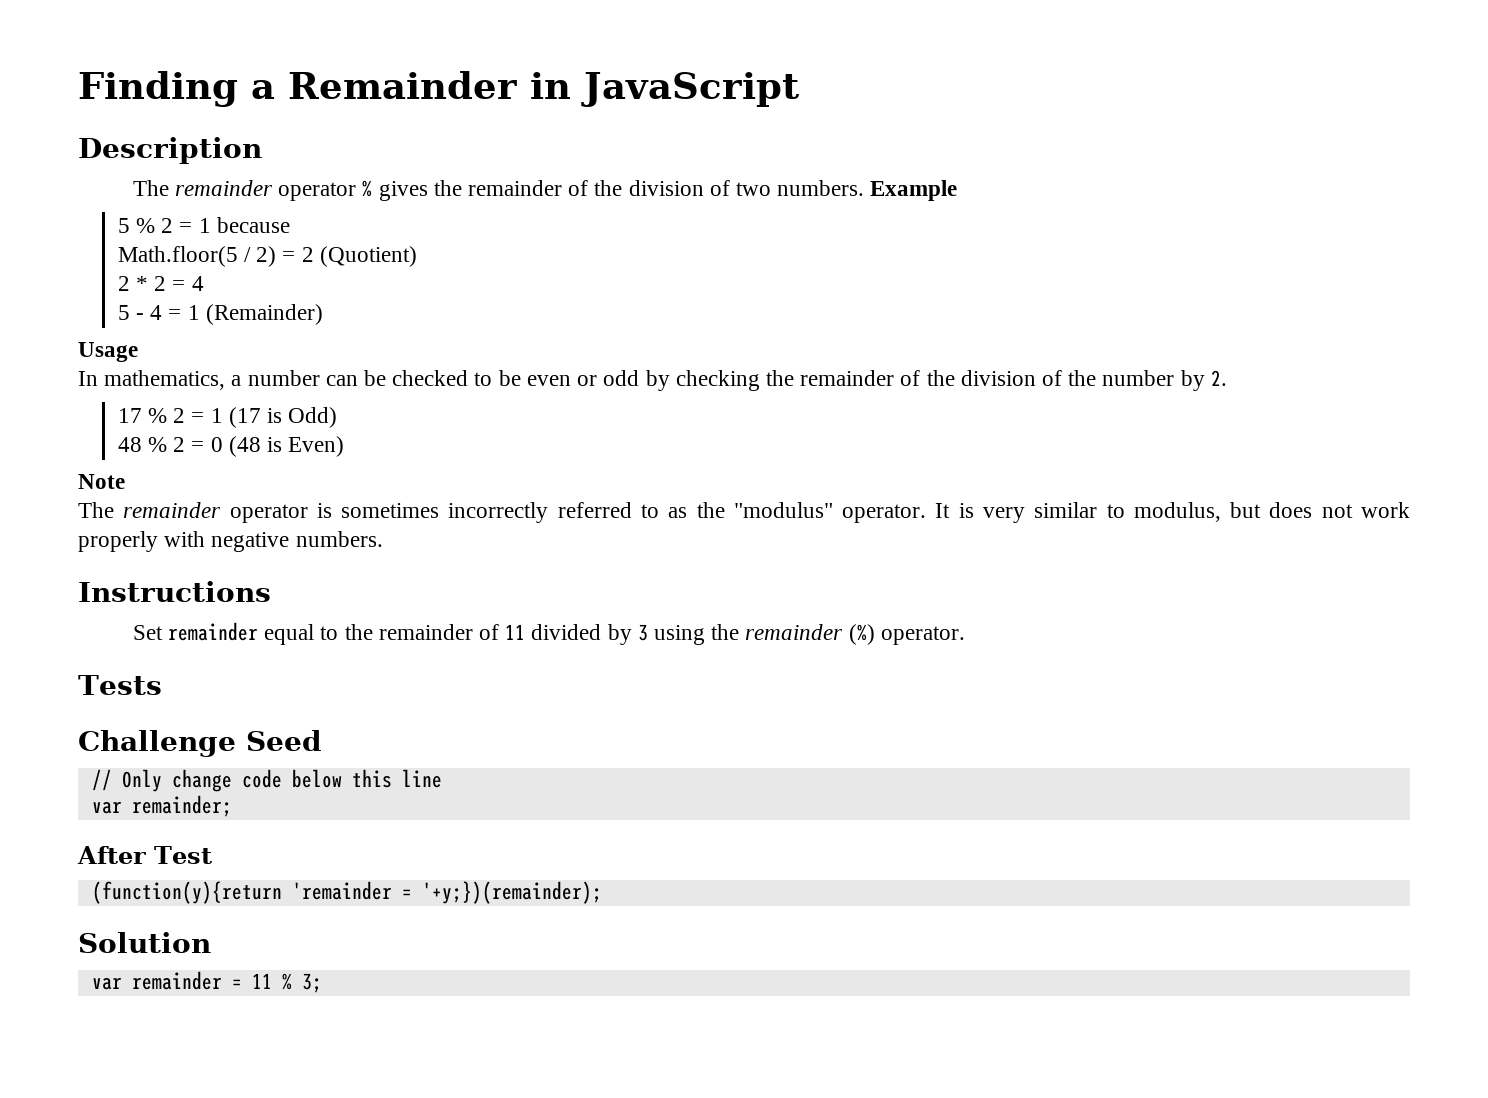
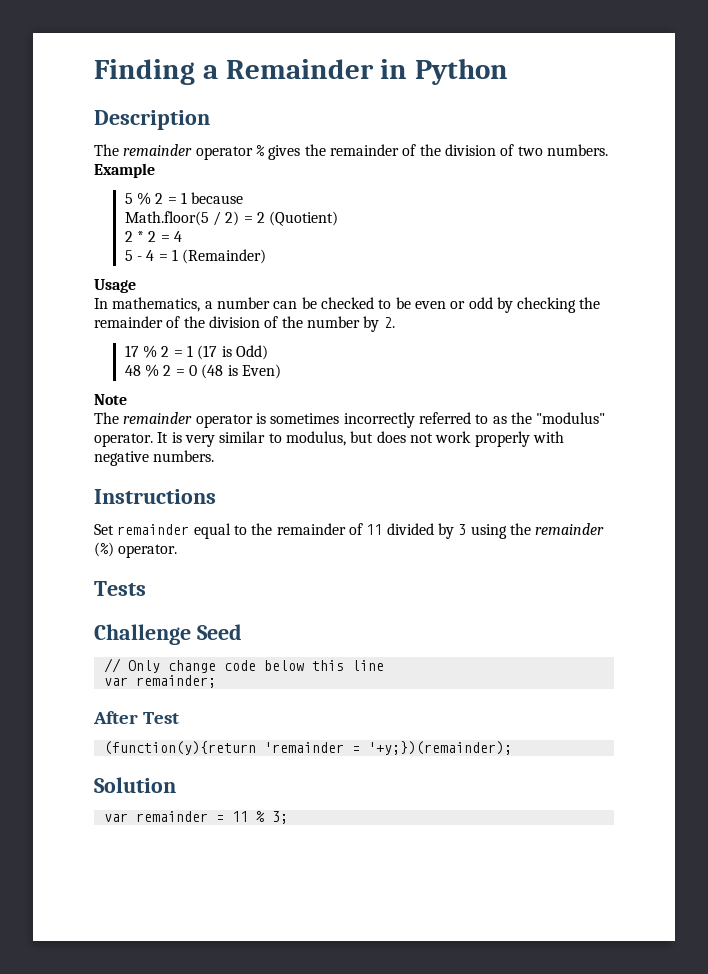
[581,72,799,107] JavaScript -> [415,58,509,85] Python

